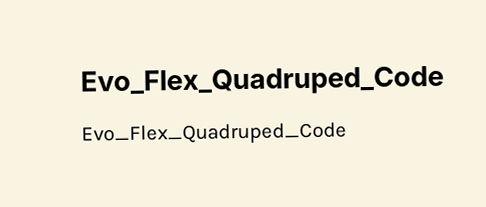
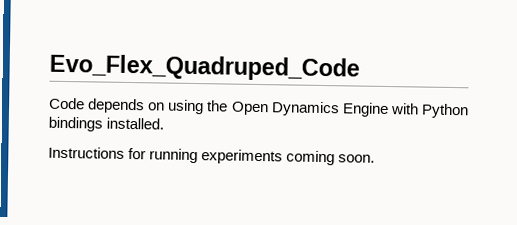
[81,122,347,146] Evo_Flex_Quadruped_Code -> [49,97,469,119] [48,116,165,132] [48,146,376,166] Code depends on using the Open Dynamics Engine with Python bindings installed. // Instructions for running experiments coming soon.

